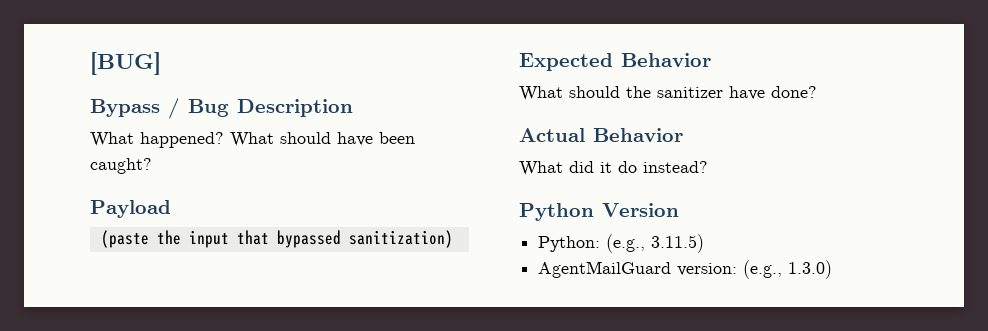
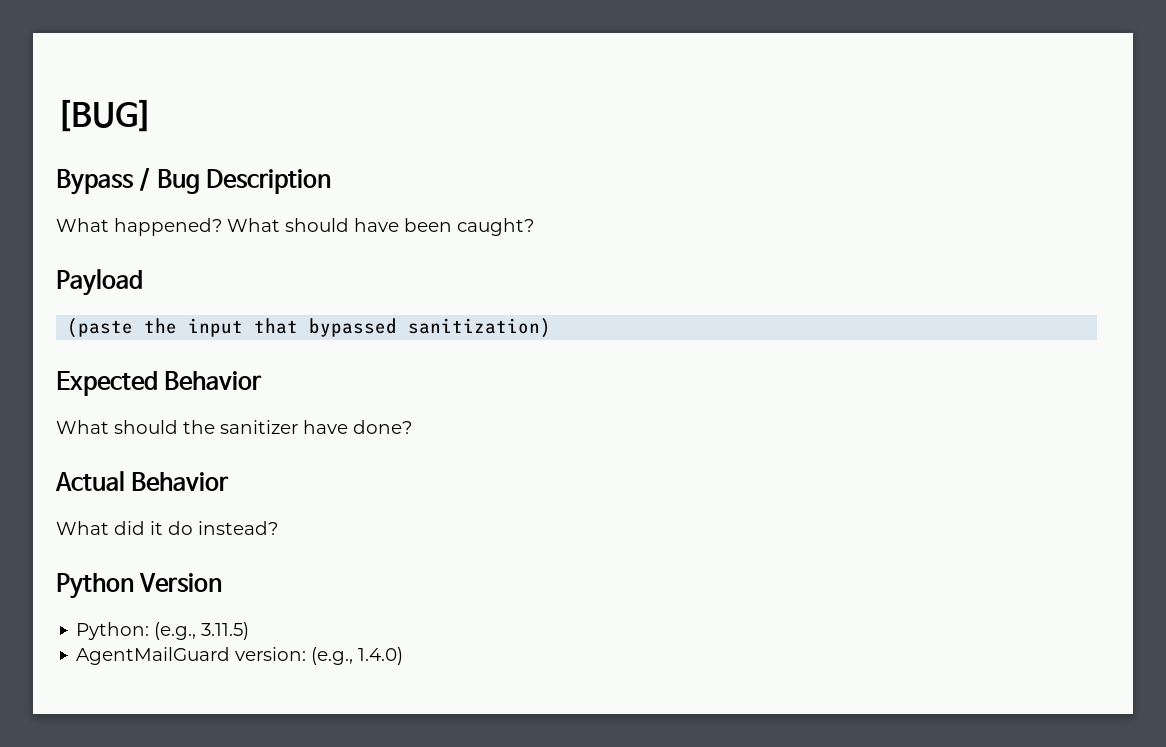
[788,260,833,279] 1.3.0) -> [358,647,404,665] 1.4.0)

